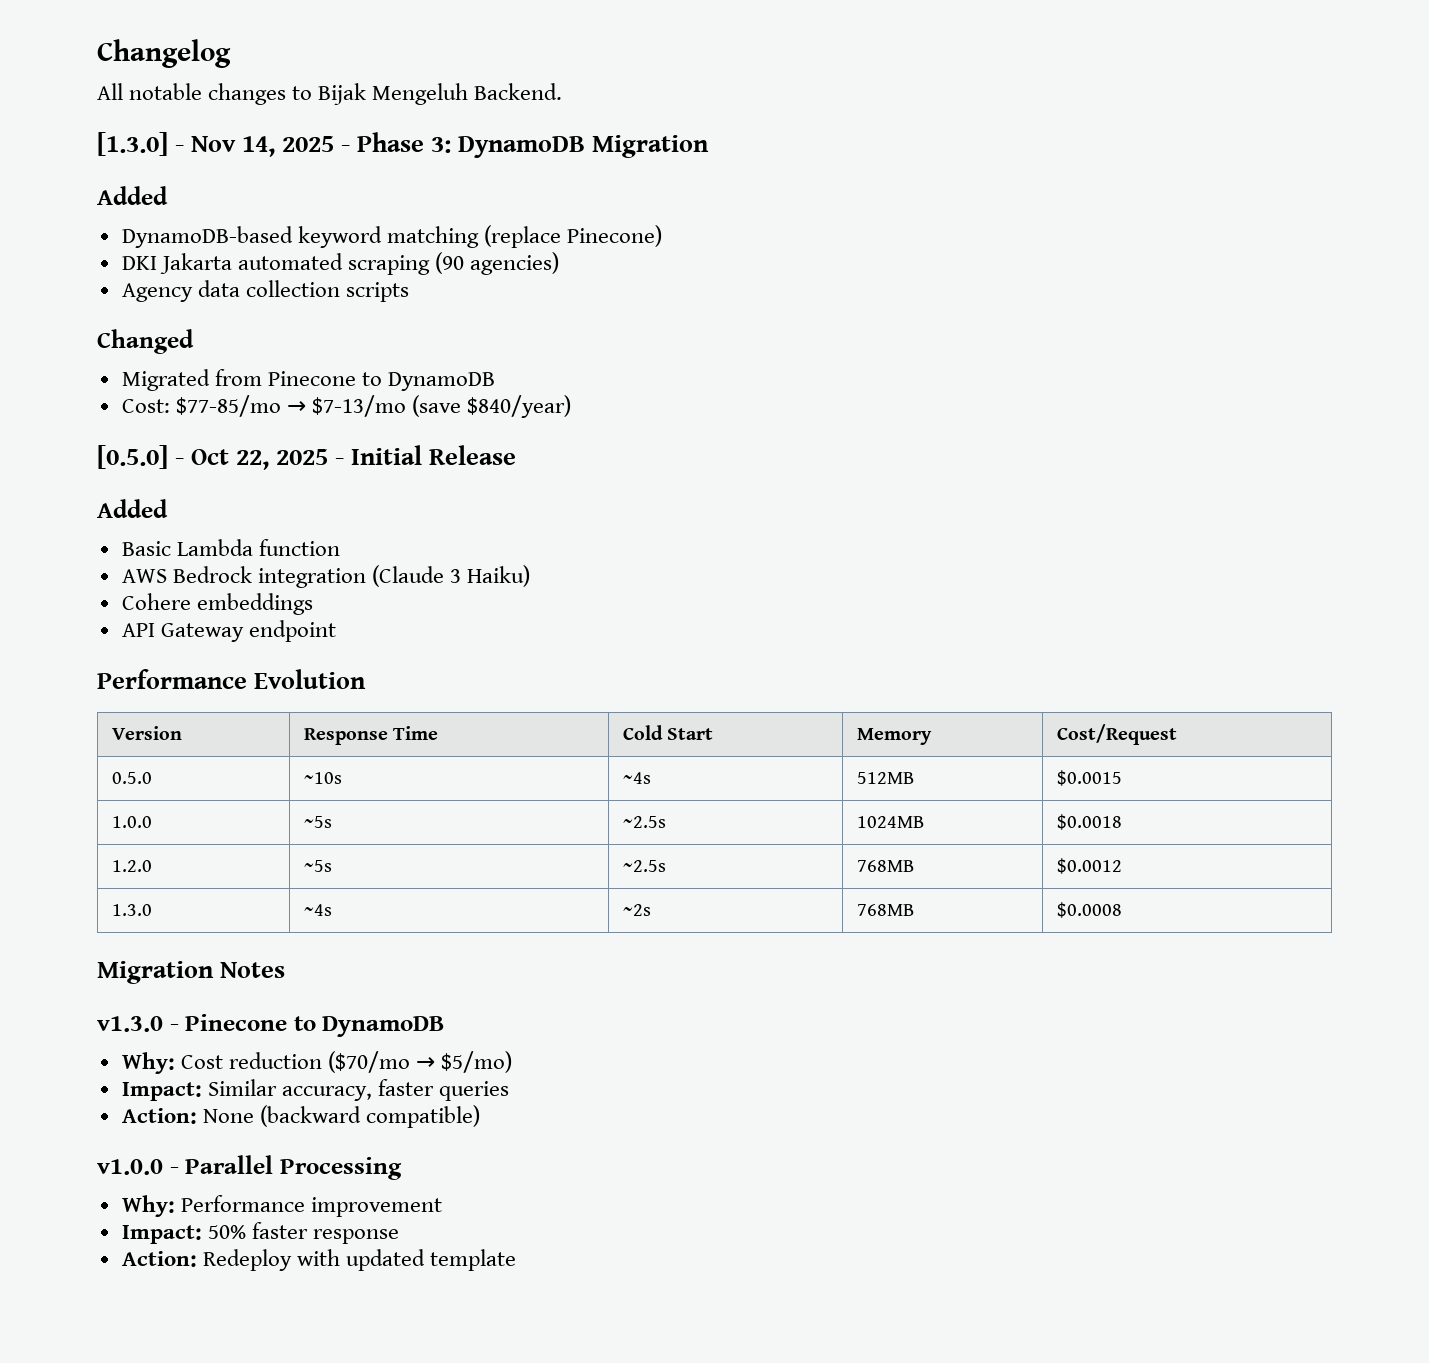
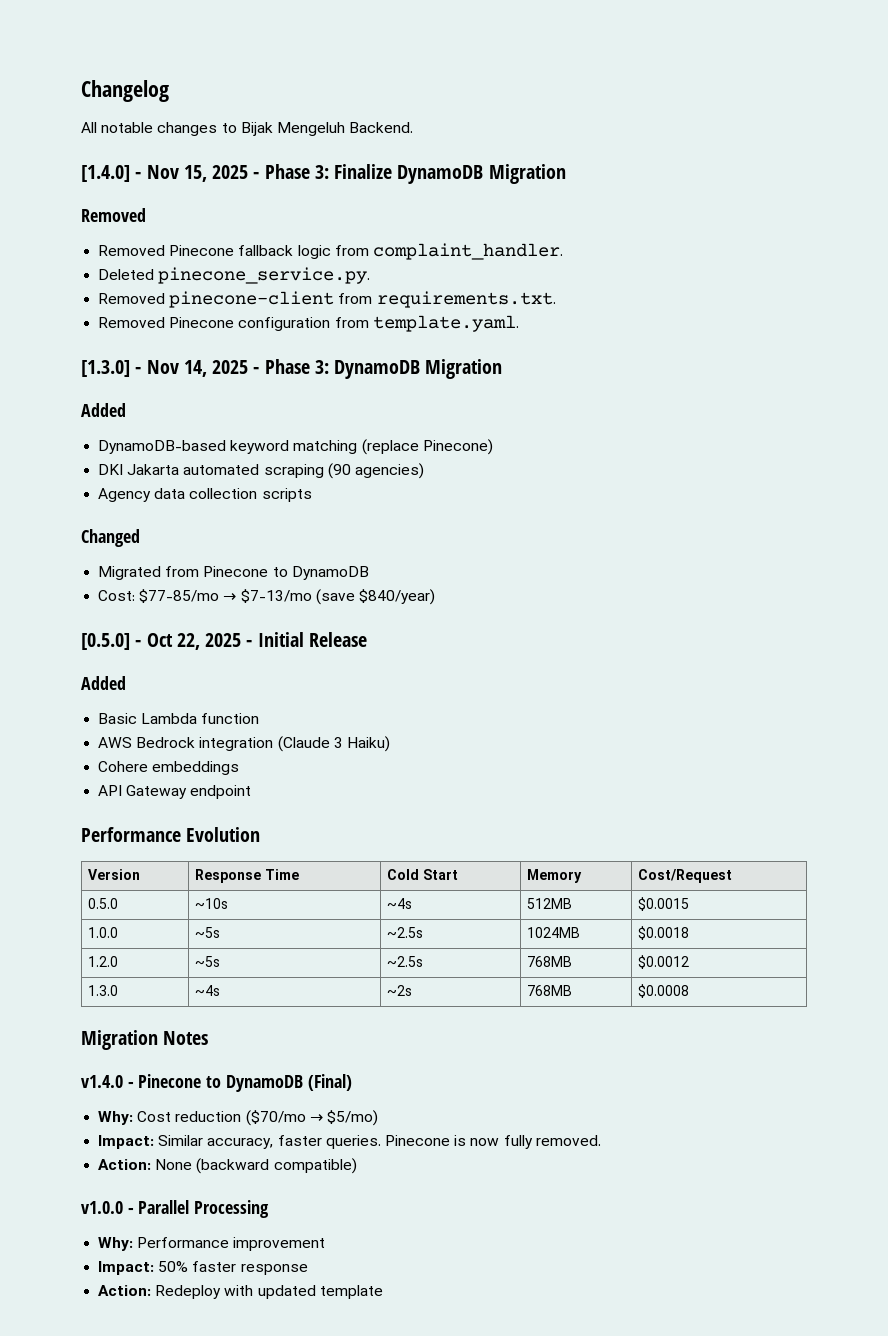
(563, 91) none -> [81,164,566,184] [81,208,146,222] [98,243,563,260] [98,267,371,284] [98,291,556,308] [98,315,519,332] // [1.4.0] - Nov 15, 2025 - Phase 3: Finalize DynamoDB Migration // Removed // Removed Pinecone fallback logic from complaint_handler. // Deleted pinecone_service.py. // Removed pinecone-client from requirements.txt. // Removed Pinecone configuration from template.yaml.
[97,1016,163,1032] v1.3.0 -> [81,1075,123,1088] v1.4.0
(445, 1026) none -> [307,1074,352,1091] (Final)
[439,1081,510,1101] queries -> [325,1135,601,1149] queries. Pinecone is now fully removed.

